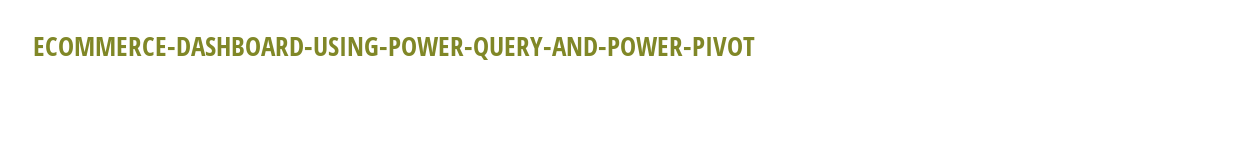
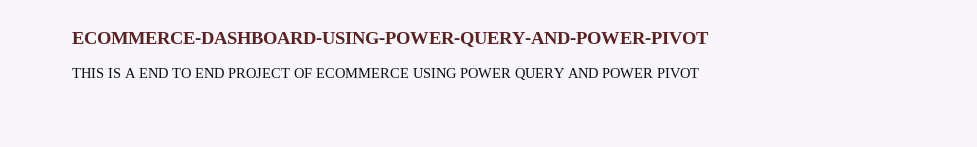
(755, 48) none -> [72,68,699,80] // THIS IS A END TO END PROJECT OF ECOMMERCE USING POWER QUERY AND POWER PIVOT

